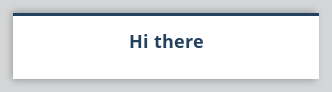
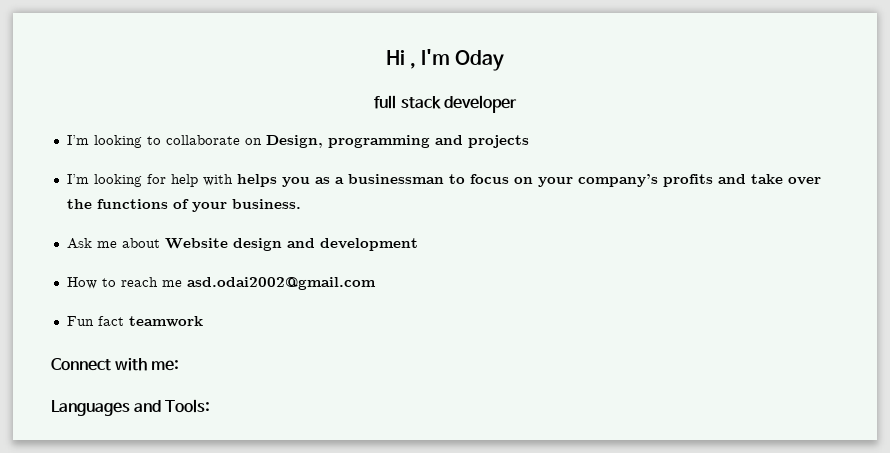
[154,34,204,48] there -> [409,49,505,71] [374,95,517,113] [66,135,529,148] [66,174,821,187] [66,199,301,212] [66,238,418,251] [66,277,376,290] [66,316,203,327] [51,358,180,371] [51,399,211,416] , I'm Oday // full stack developer // I’m looking to collaborate on Design, programming and projects // I’m looking for help with helps you as a businessman to focus on your company’s profits and take over the functions of your business. // Ask me about Website design and development // How to reach me asd.odai2002@gmail.com // Fun fact teamwork // Connect with me: // Languages and Tools:

